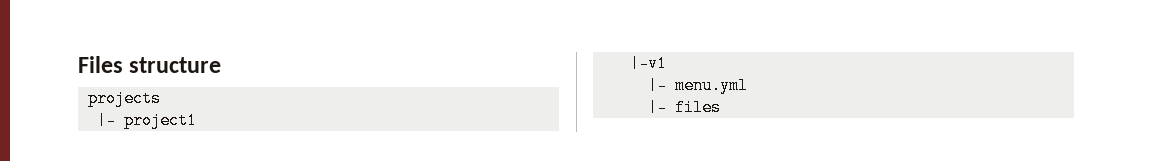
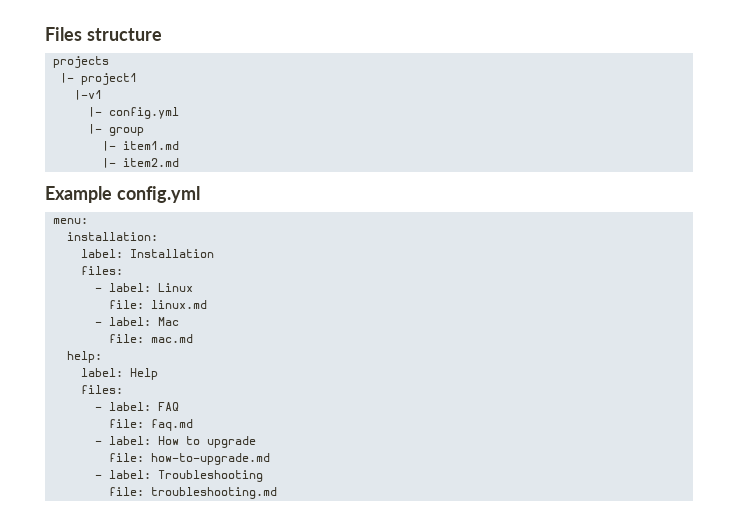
[675,77,749,94] [648,99,722,116] menu.yml // |- files -> [108,107,179,119] [87,124,144,136] [101,141,179,151] [101,158,179,168] [45,186,200,203] [52,218,88,224] [66,232,158,241] [80,249,214,258] [80,266,123,275] [94,283,193,292] [108,300,207,309] [94,317,179,326] [108,334,193,343] [66,351,102,363] [80,368,158,380] [80,385,123,394] [94,402,179,411] [108,419,193,431] [94,436,256,448] [108,453,270,465] [94,470,263,482] [108,487,277,499] config.yml // |- group // |- item1.md // |- item2.md // Example config.yml // menu: // installation: // label: Installation // files: // - label: Linux // file: linux.md // - label: Mac // file: mac.md // help: // label: Help // files: // - label: FAQ // file: faq.md // - label: How to upgrade // file: how-to-upgrade.md // - label: Troubleshooting // file: troubleshooting.md

